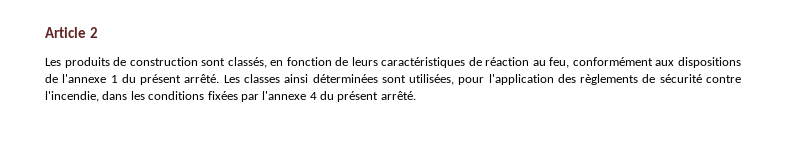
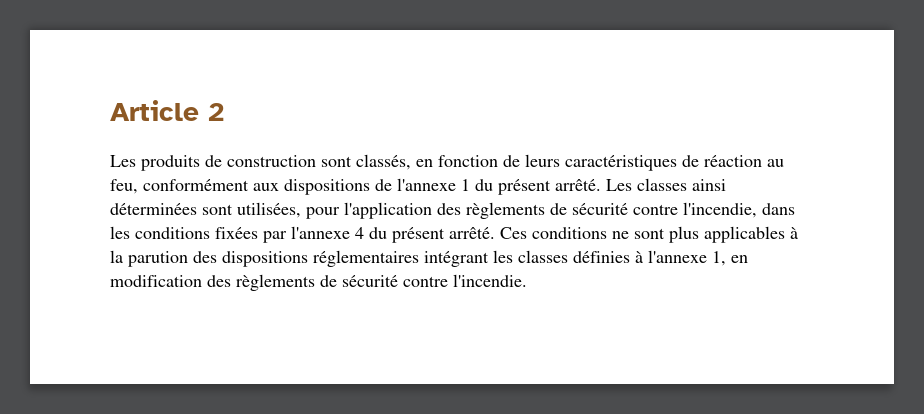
(416, 95) none -> [500,226,798,243] [110,250,748,267] [110,274,527,291] Ces conditions ne sont plus applicables à la parution des dispositions réglementaires intégrant les classes définies à l'annexe 1, en modification des règlements de sécurité contre l'incendie.

